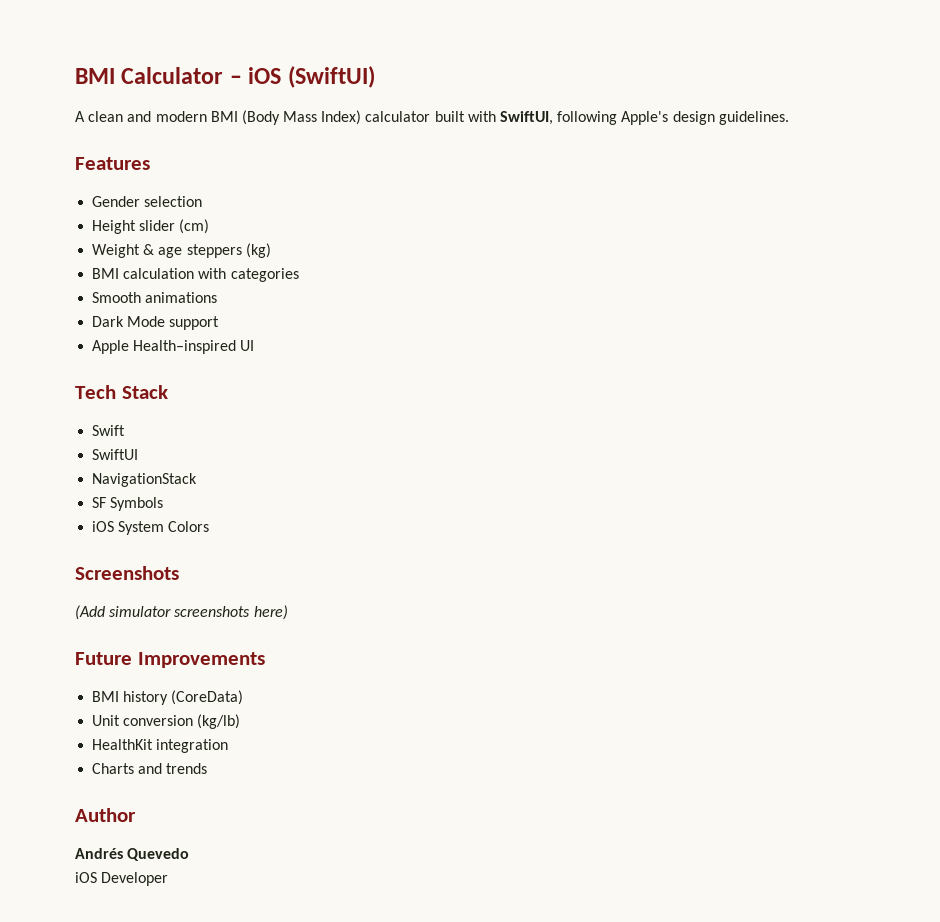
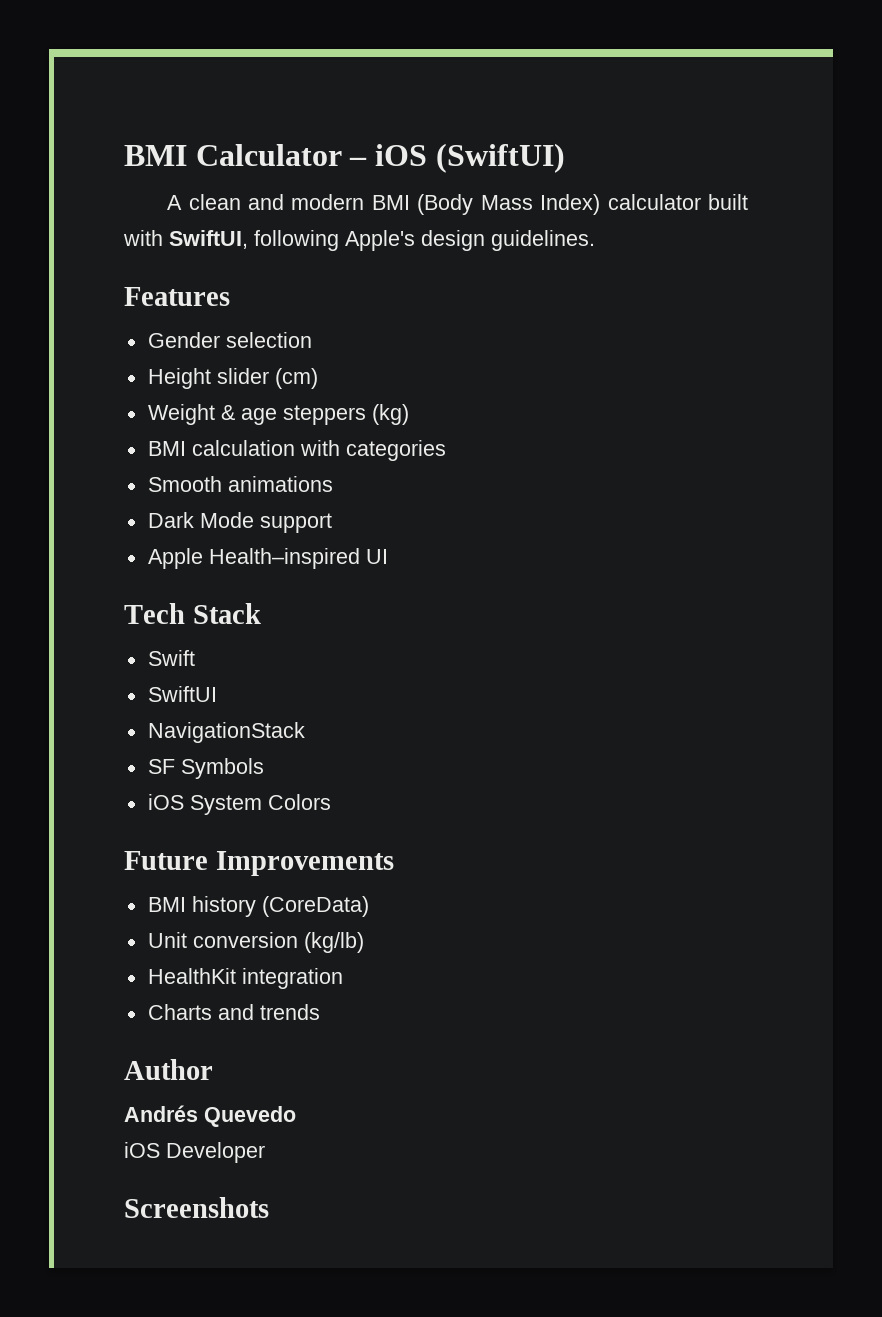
[75,566,179,580] [75,605,288,620] // Screenshots // (Add simulator screenshots here) -> (331, 802) none
(169, 879) none -> [124,1197,269,1218] // Screenshots

